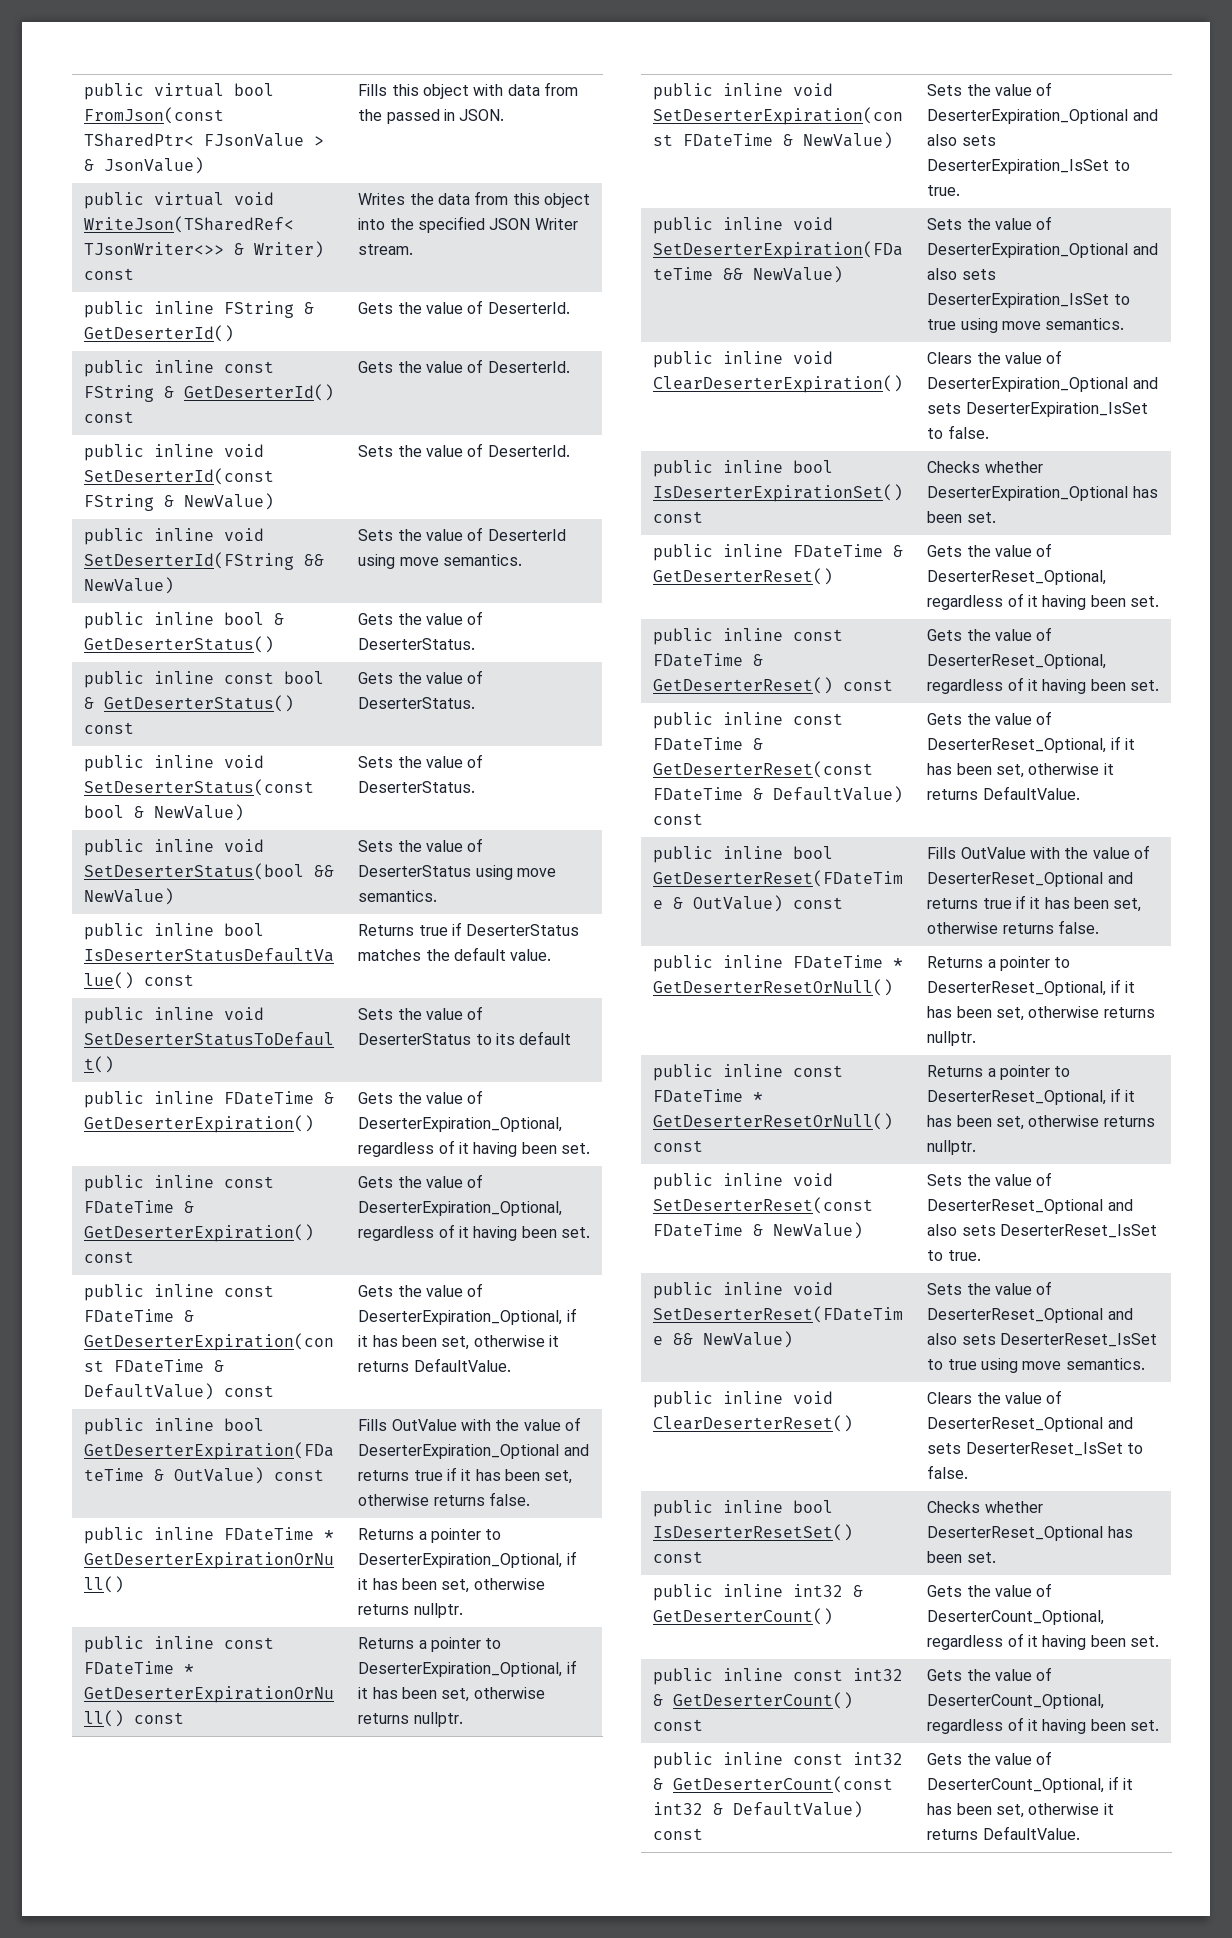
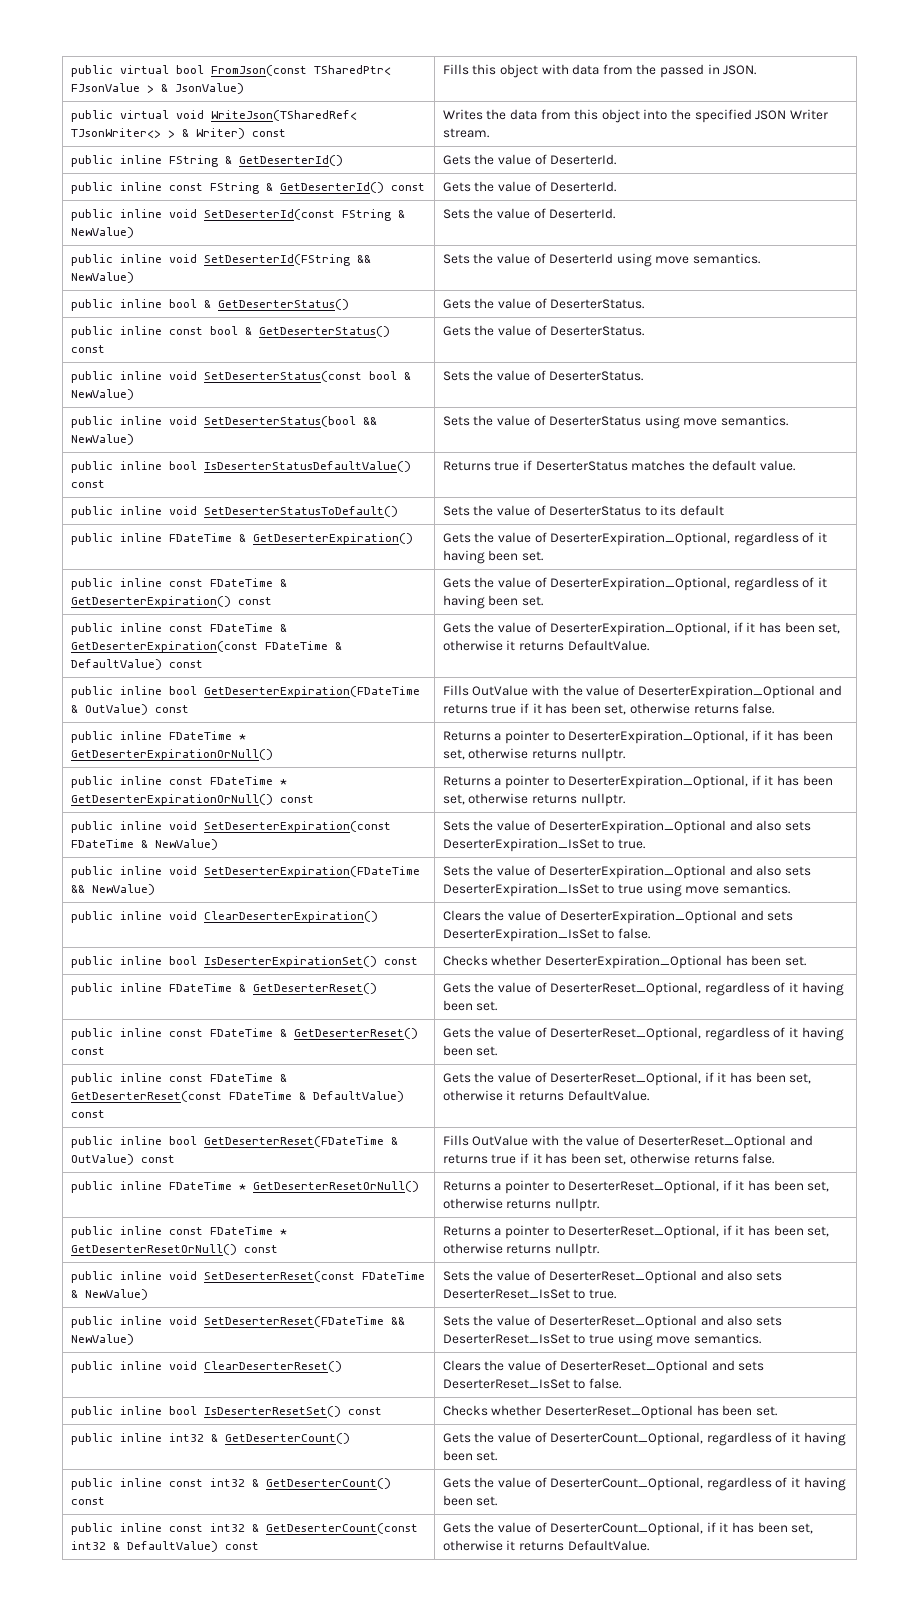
[84,242,225,255] TJsonWriter<>> -> [70,128,175,138] TJsonWriter<> >

